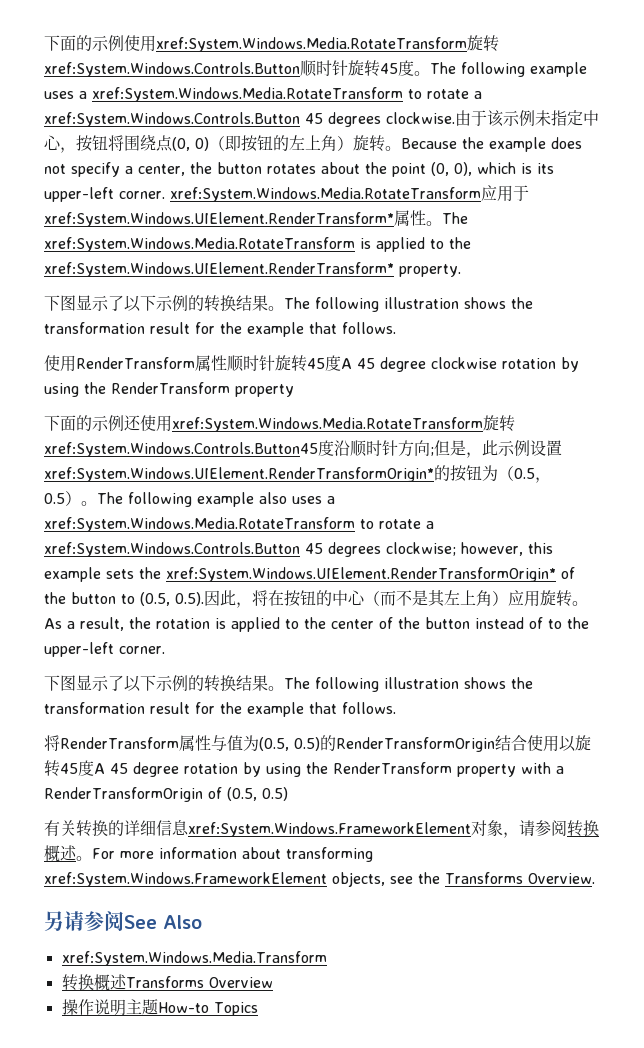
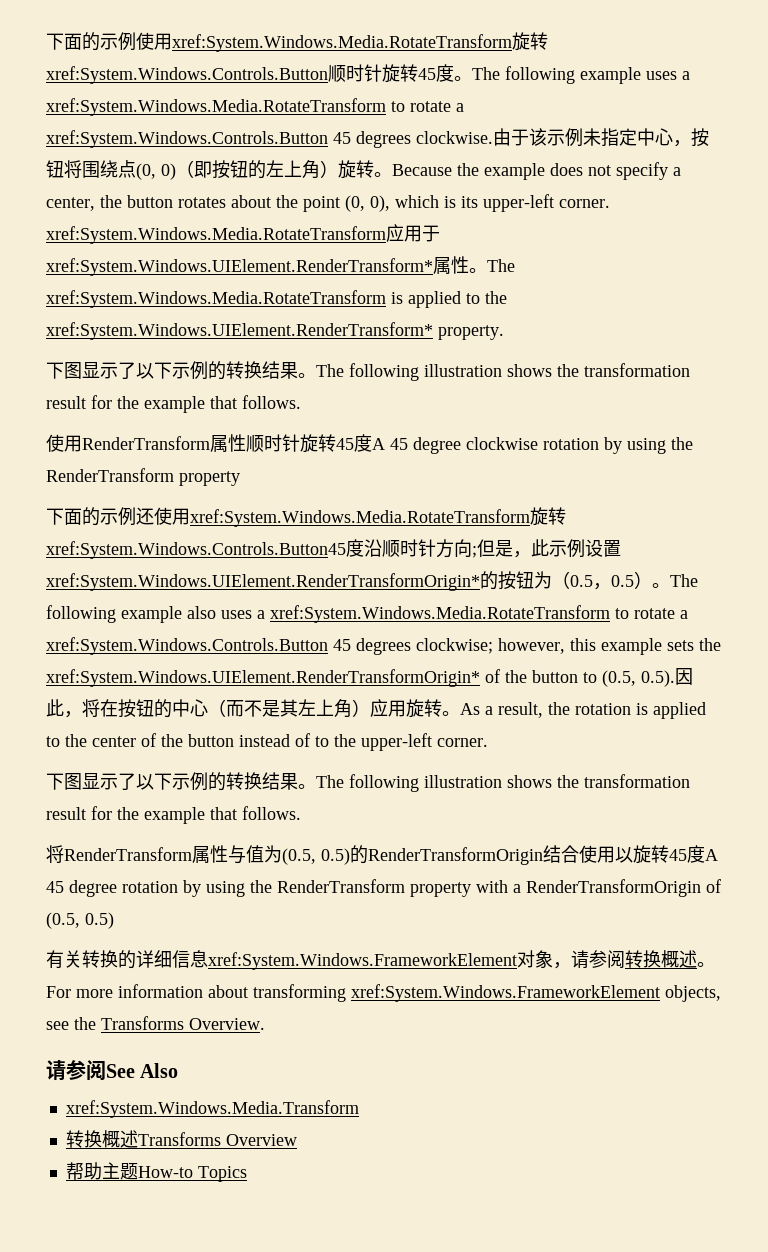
[44,911,64,931] 另 -> (265, 1024) none
[61,999,126,1016] 操作说明 -> [65,1162,102,1180] 帮助

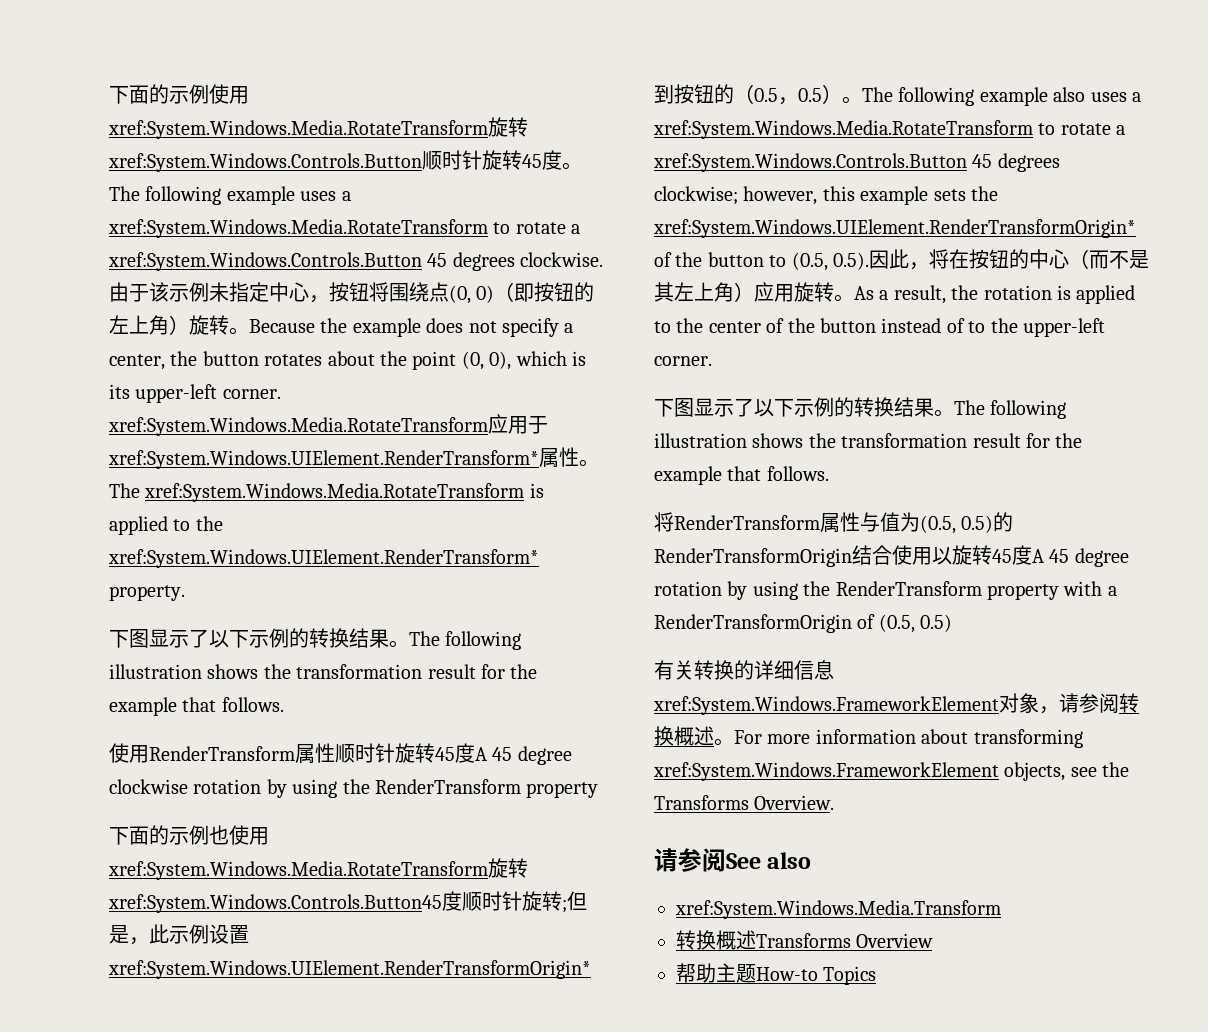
[136,507,154,525] 还 -> [209,825,229,845] 也
[364,539,472,558] 沿顺时针方向 -> [462,891,562,911] 顺时针旋转
[480,571,552,590] 的按钮为 -> [654,84,734,104] 到按钮的
[140,1063,179,1078] Also -> [767,852,812,869] also

